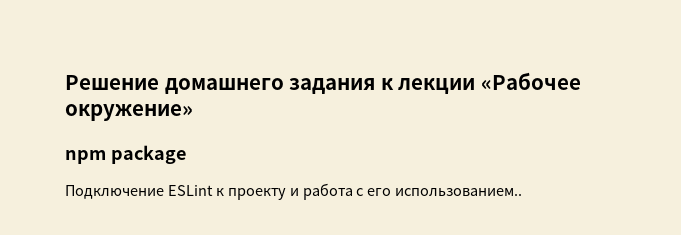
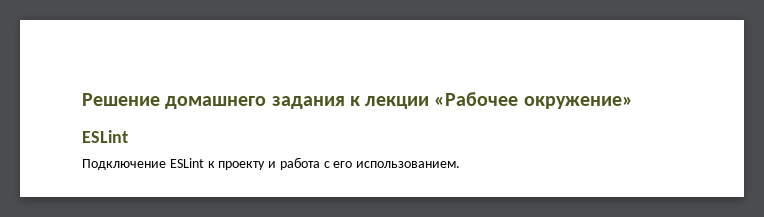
[65,145,186,164] npm package -> [82,130,128,143] ESLint
[395,188,523,196] использованием.. -> [356,161,461,168] использованием.

